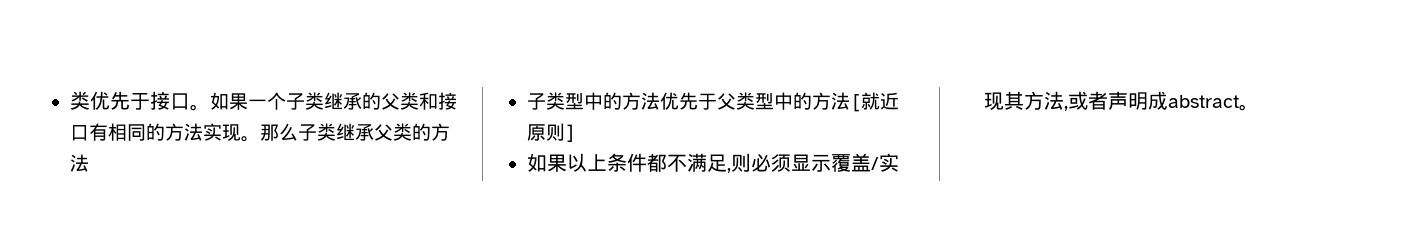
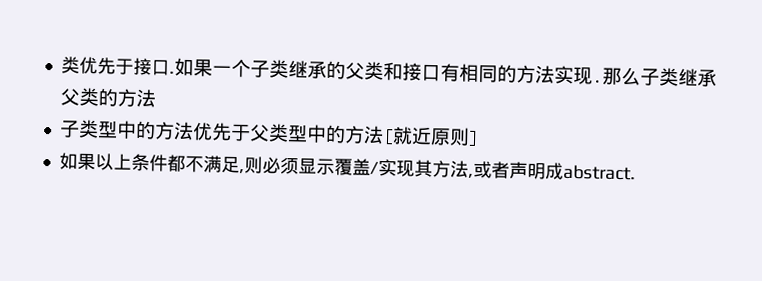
[190,104,210,111] 。 -> [168,71,175,74] .
[241,136,260,142] 。 -> [591,68,603,87] .
[1168,95,1259,111] abstract。 -> [562,164,636,181] abstract.

